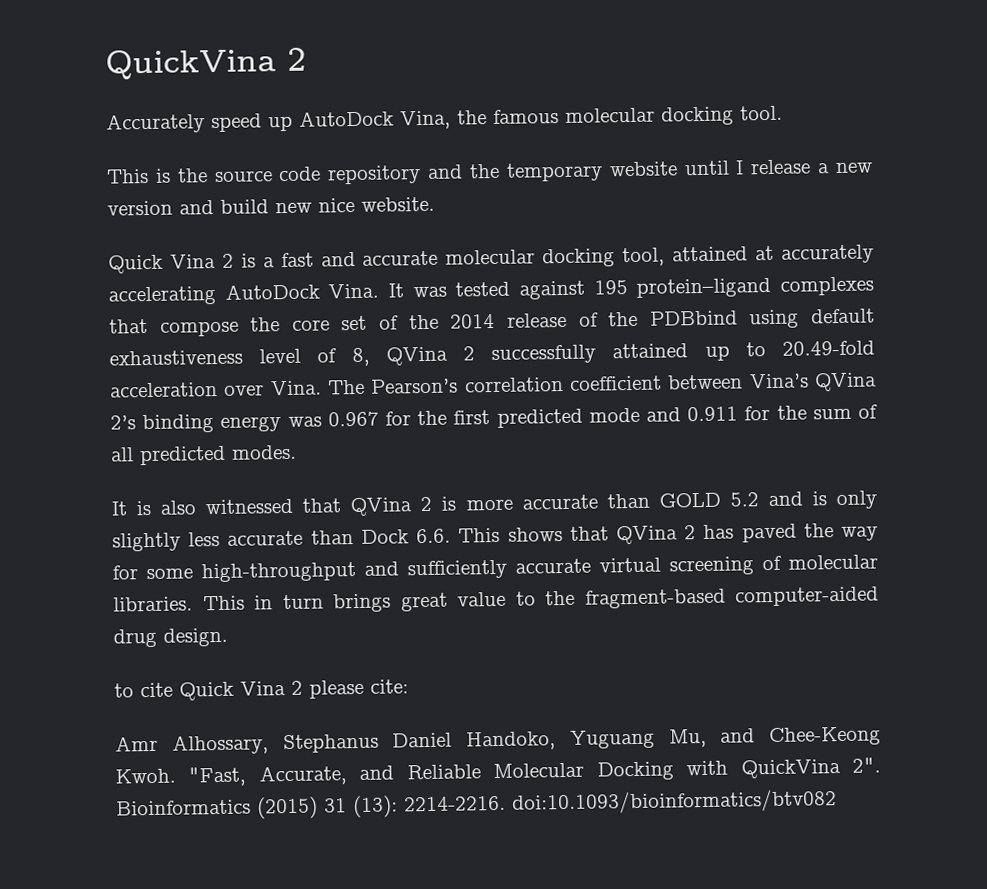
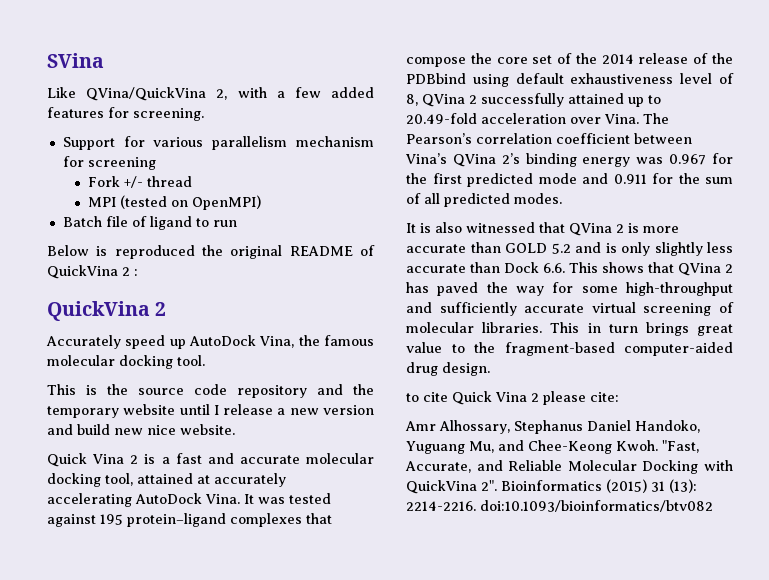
(105, 64) none -> [47,53,104,68] [47,87,374,101] [47,107,204,121] [62,136,374,150] [62,156,156,170] [87,176,192,188] [87,195,261,210] [62,216,237,230] [47,245,376,259] [47,265,138,279] SVina // Like QVina/QuickVina 2, with a few added features for screening. // Support for various parallelism mechanism for screening // Fork +/- thread // MPI (tested on OpenMPI) // Batch file of ligand to run // Below is reproduced the original README of QuickVina 2 : //

